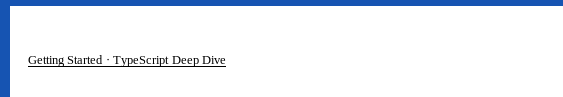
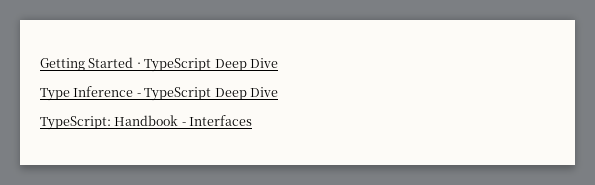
(226, 60) none -> [40,86,278,101] [40,115,253,130] // Type Inference - TypeScript Deep Dive // TypeScript: Handbook - Interfaces

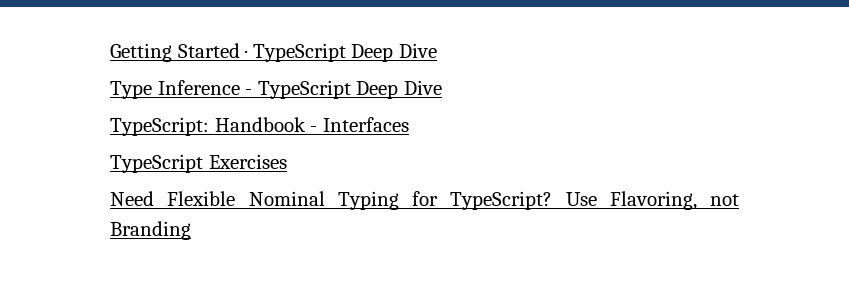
(253, 120) none -> [110,154,287,173] [110,191,739,210] [110,221,191,240] // TypeScript Exercises // Need Flexible Nominal Typing for TypeScript? Use Flavoring, not Branding

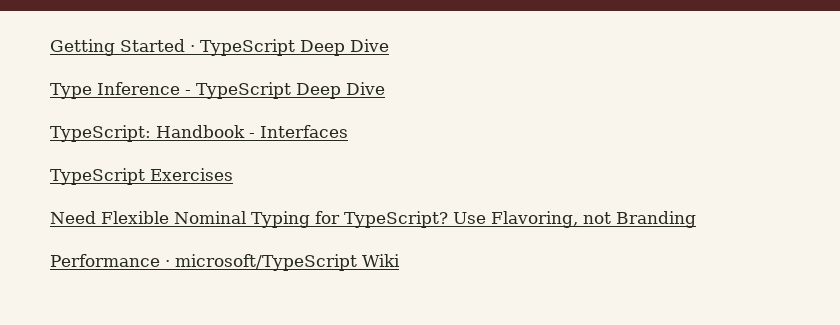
(191, 230) none -> [50,254,400,271] // Performance · microsoft/TypeScript Wiki

